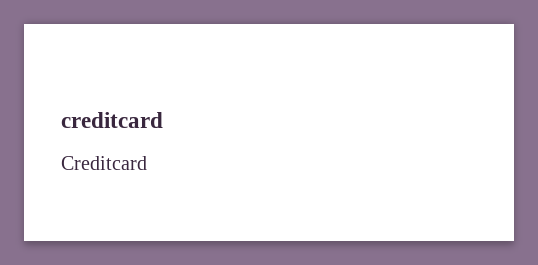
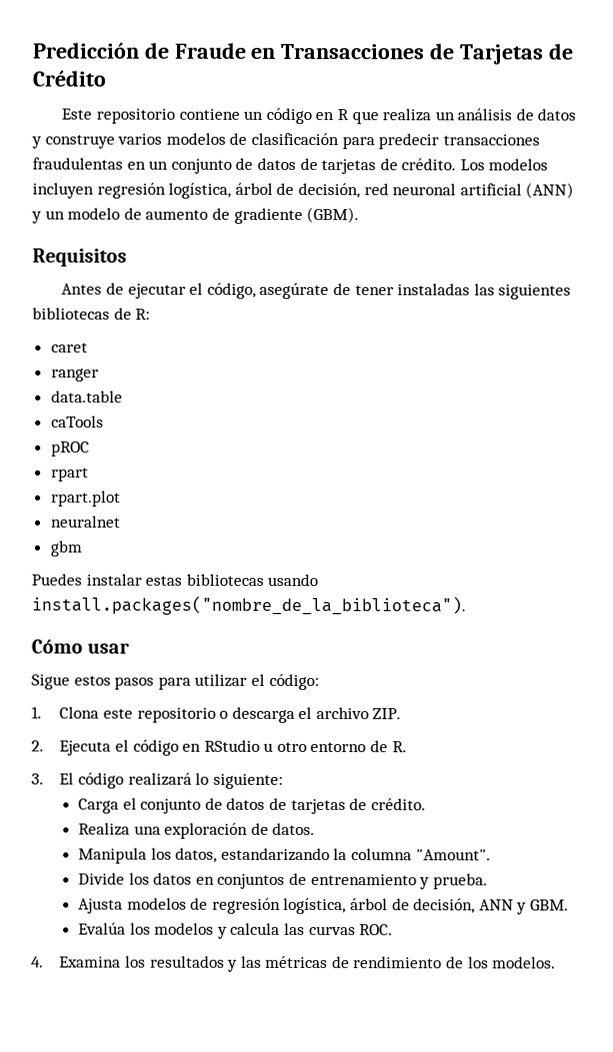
[61,112,163,128] [61,156,147,170] creditcard // Creditcard -> [32,42,574,65] [32,70,106,87] [61,107,577,125] [31,132,540,150] [32,157,549,175] [32,182,575,199] [31,206,360,224] [32,248,127,267] [61,282,572,300] [32,307,151,320] [50,342,88,353] [50,368,99,382] [50,390,123,403] [50,415,104,428] [50,441,90,457] [50,467,89,482] [50,490,121,507] [49,515,121,528] [49,540,82,557] [31,573,319,587] [31,595,466,616] [31,639,131,654] [31,673,319,691] [31,706,402,723] [31,739,407,756] [31,772,283,789] [78,797,426,815] [78,822,316,839] [78,847,491,864] [78,872,488,890] [78,897,569,915] [78,922,394,939] [31,955,557,972] Predicción de Fraude en Transacciones de Tarjetas de Crédito // Este repositorio contiene un código en R que realiza un análisis de datos y construye varios modelos de clasificación para predecir transacciones fraudulentas en un conjunto de datos de tarjetas de crédito. Los modelos incluyen regresión logística, árbol de decisión, red neuronal artificial (ANN) y un modelo de aumento de gradiente (GBM). // Requisitos // Antes de ejecutar el código, asegúrate de tener instaladas las siguientes bibliotecas de R: // caret // ranger // data.table // caTools // pROC // rpart // rpart.plot // neuralnet // gbm // Puedes instalar estas bibliotecas usando install.packages("nombre_de_la_biblioteca"). // Cómo usar // Sigue estos pasos para utilizar el código: // 1. Clona este repositorio o descarga el archivo ZIP. // 2. Ejecuta el código en RStudio u otro entorno de R. // 3. El código realizará lo siguiente: // Carga el conjunto de datos de tarjetas de crédito. // Realiza una exploración de datos. // Manipula los datos, estandarizando la columna "Amount". // Divide los datos en conjuntos de entrenamiento y prueba. // Ajusta modelos de regresión logística, árbol de decisión, ANN y GBM. // Evalúa los modelos y calcula las curvas ROC. // 4. Examina los resultados y las métricas de rendimiento de los modelos.

